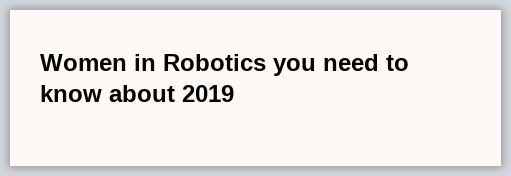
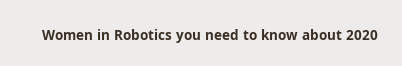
[182,85,234,102] 2019 -> [346,30,378,40] 2020

